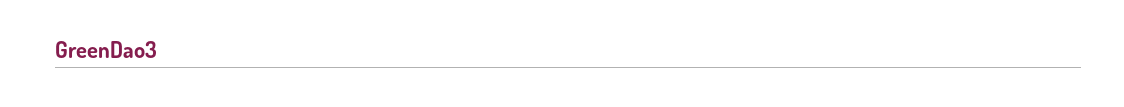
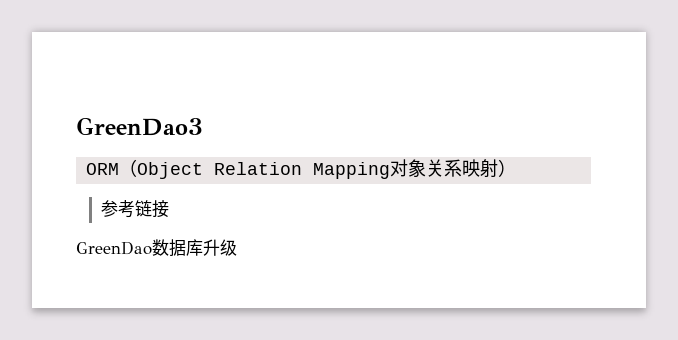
(157, 49) none -> [86,159,517,179] [100,200,169,218] [76,239,237,257] // ORM（Object Relation Mapping对象关系映射） // 参考链接 // GreenDao数据库升级

